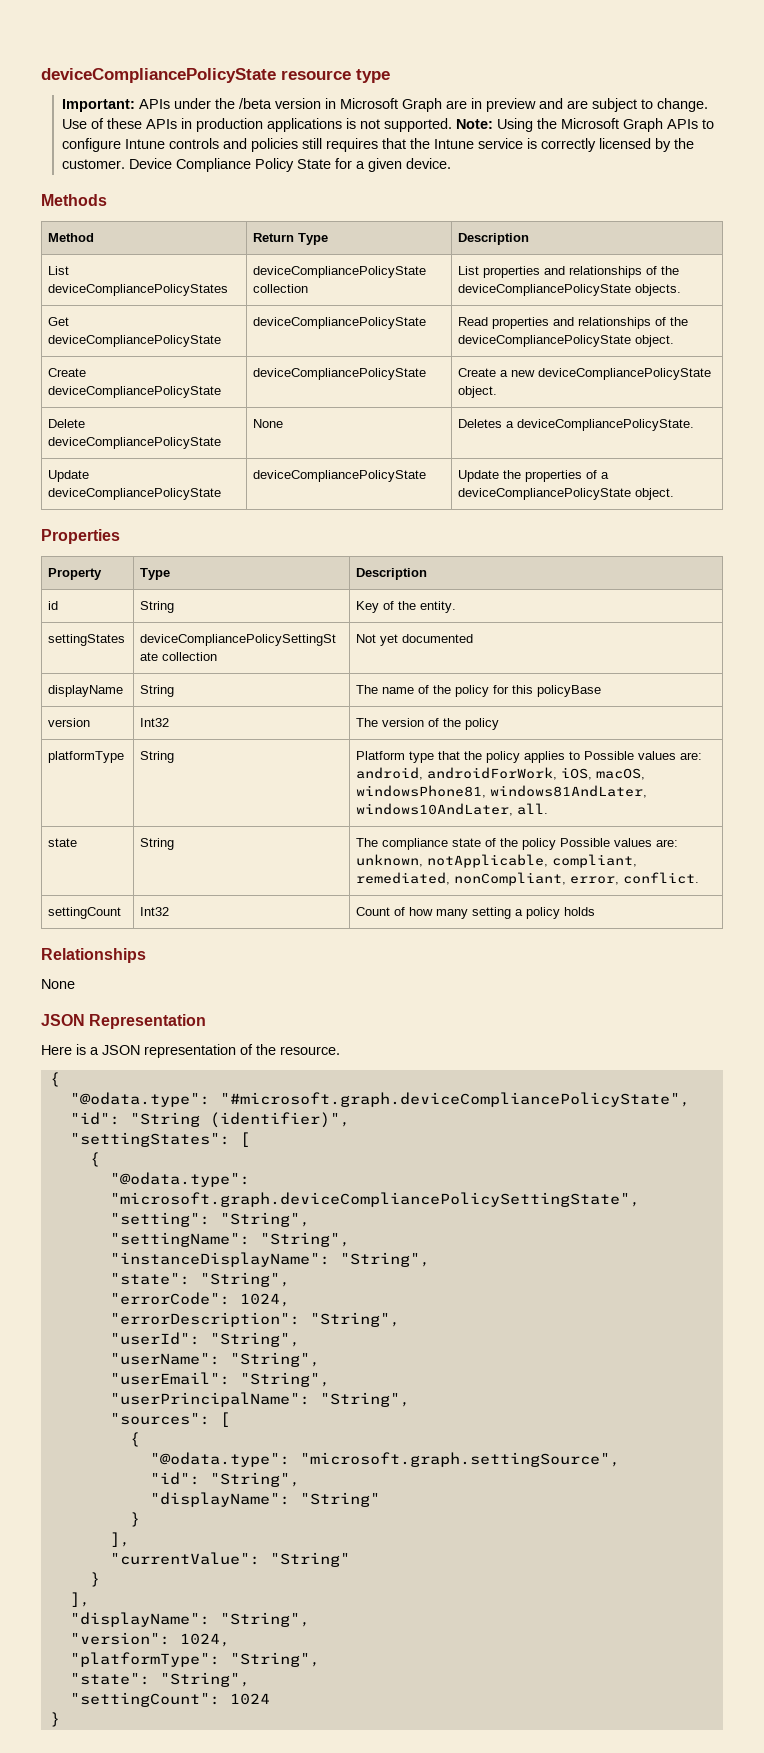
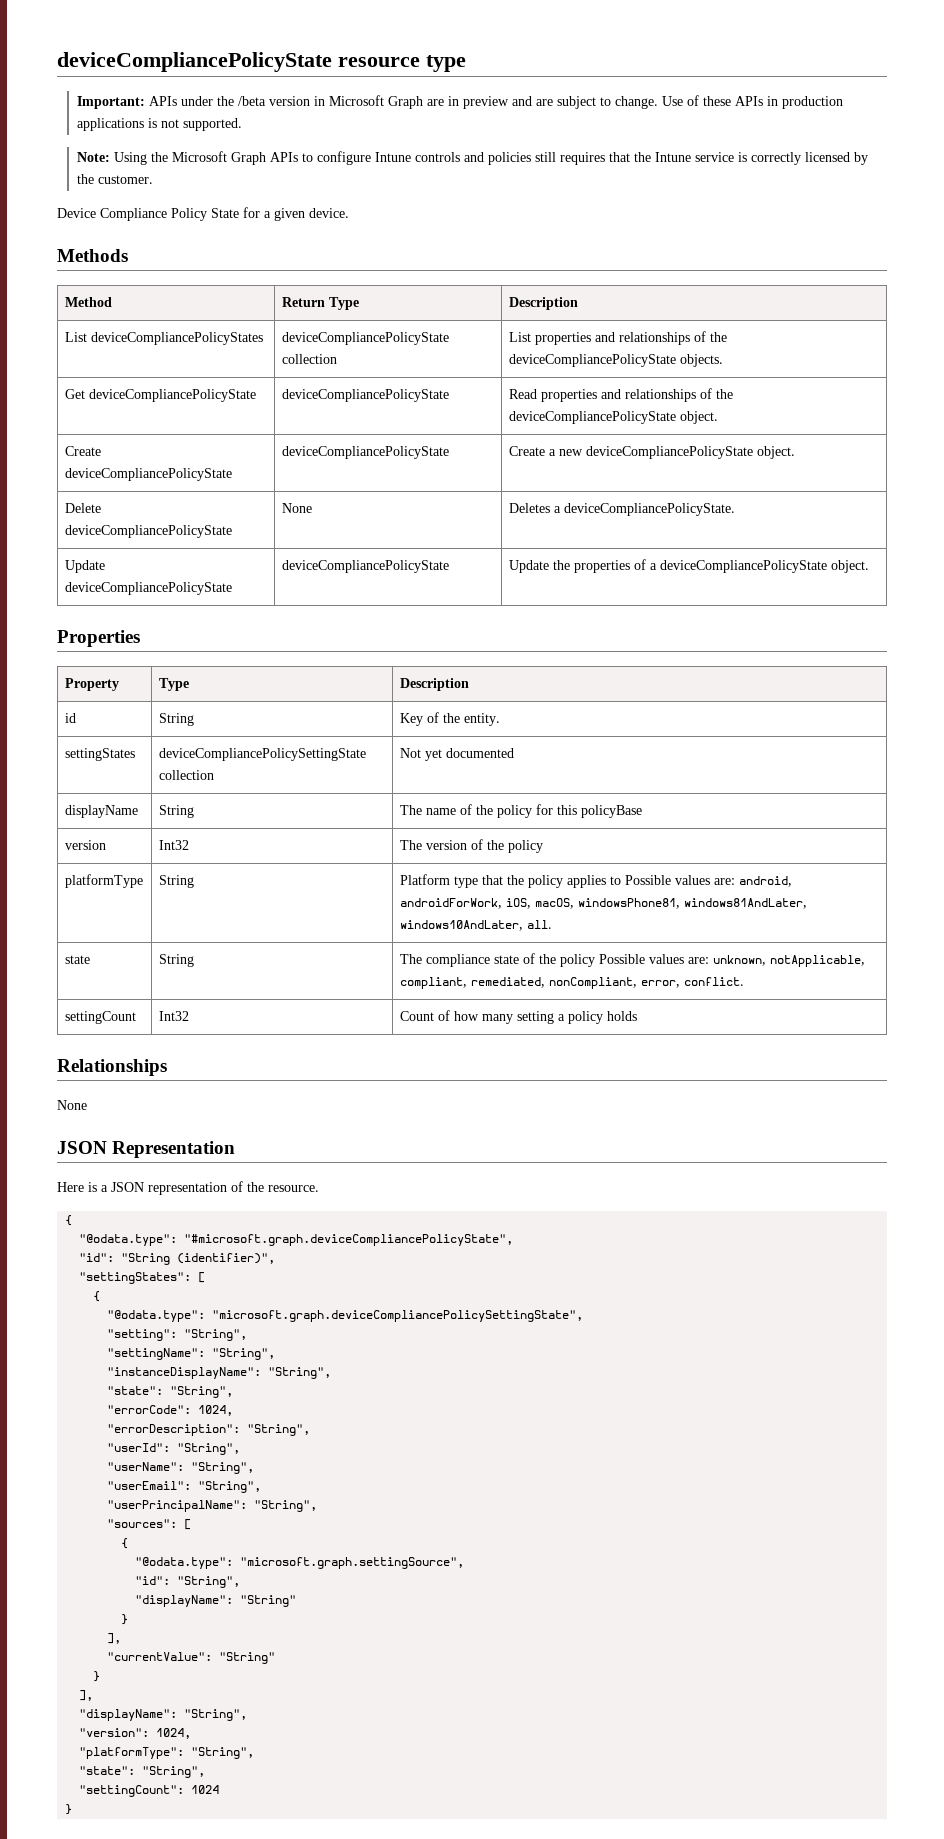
(453, 125) none -> (242, 124) //
(126, 164) none -> (153, 179) //

